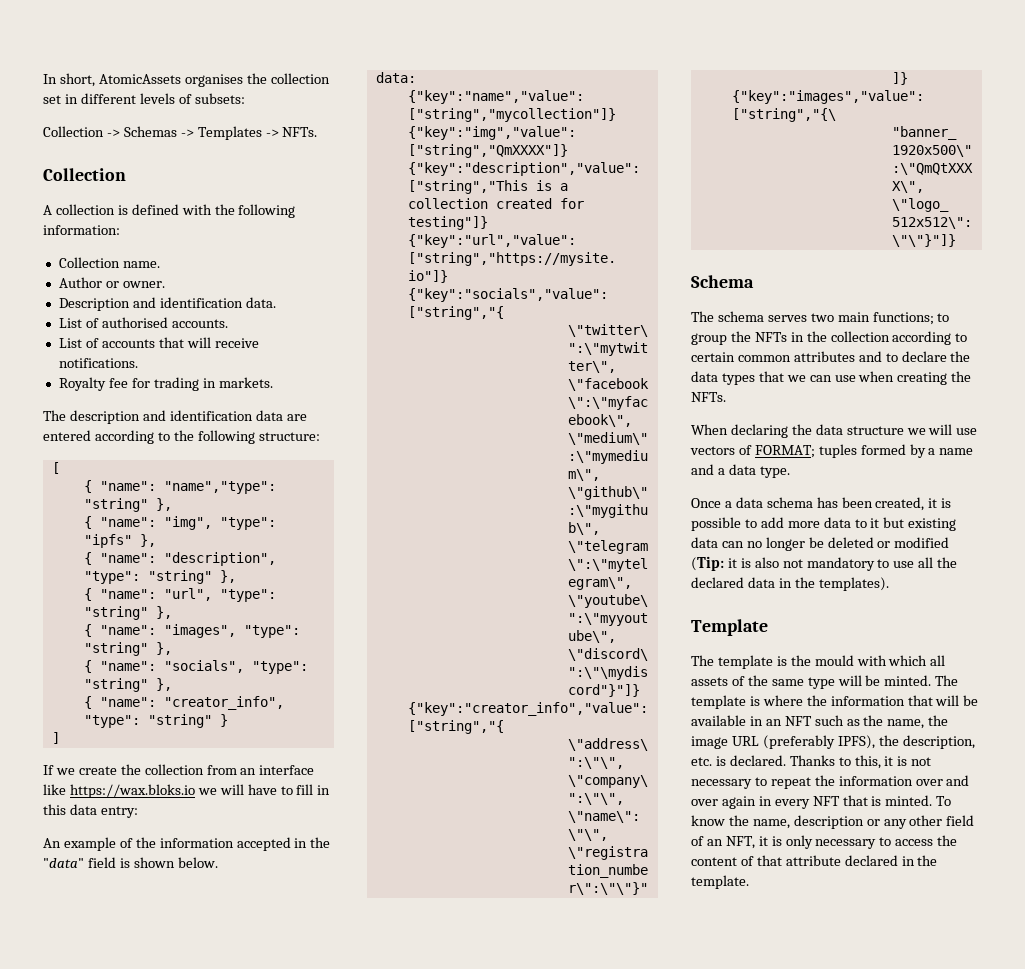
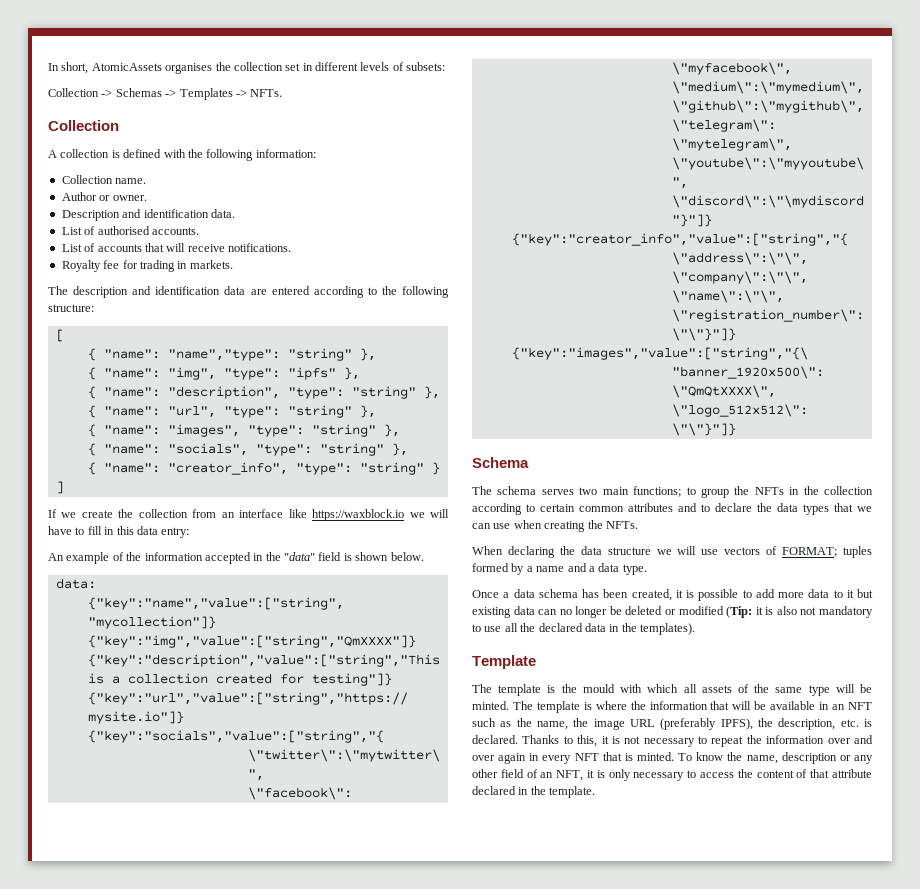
[69,784,195,798] https://wax.bloks.io -> [312,509,405,521] https://waxblock.io

